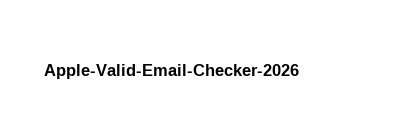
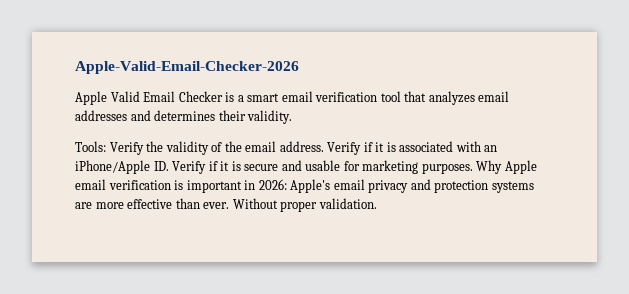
(299, 71) none -> [75,91,510,105] [75,110,293,124] [75,141,498,155] [75,160,537,174] [75,179,534,193] [75,198,377,212] // Apple Valid Email Checker is a smart email verification tool that analyzes email addresses and determines their validity. // Tools: Verify the validity of the email address. Verify if it is associated with an iPhone/Apple ID. Verify if it is secure and usable for marketing purposes. Why Apple email verification is important in 2026: Apple's email privacy and protection systems are more effective than ever. Without proper validation.

